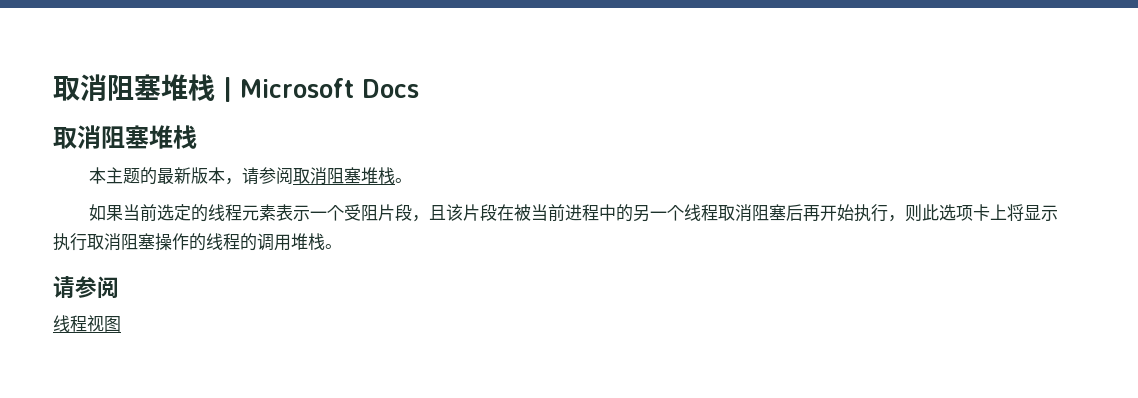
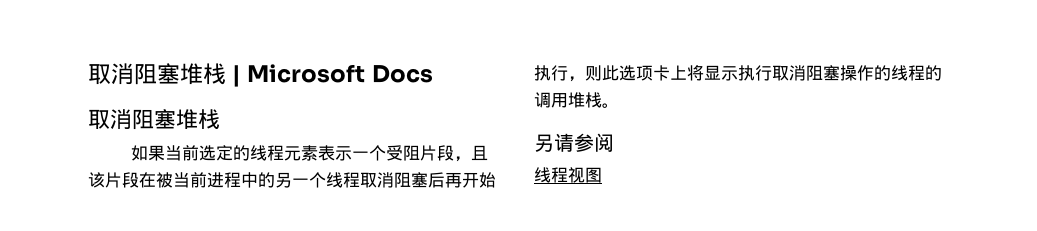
[89,167,413,185] // 本主题的最新版本，请参阅取消阻塞堆栈。 -> (220, 119) none
(342, 246) none -> [534,134,554,152] 另

